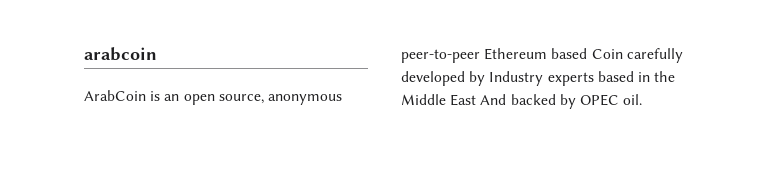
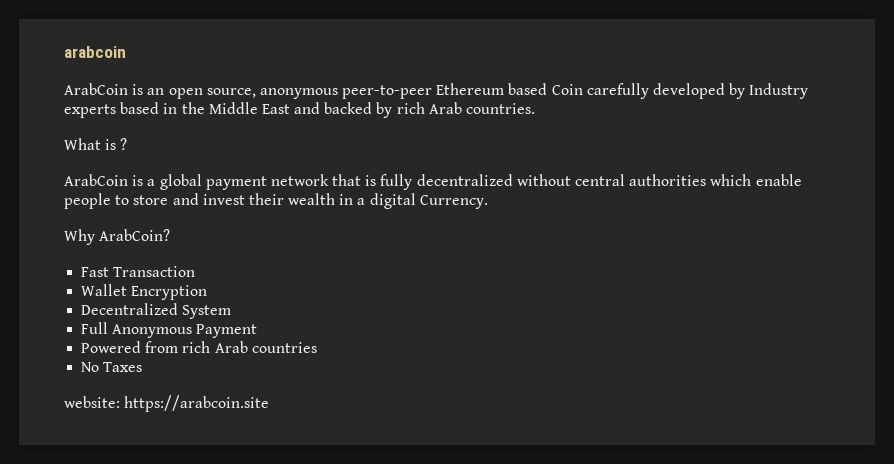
[480,94,507,105] And -> [294,102,321,114] and
[579,94,643,106] OPEC oil. -> [396,102,536,114] [64,138,128,150] [64,174,802,190] [64,193,488,209] [64,229,171,245] [81,266,196,277] [81,284,208,300] [81,303,232,319] [81,322,258,338] [81,341,317,353] [81,362,143,372] [64,395,270,412] rich Arab countries. // What is ? // ArabCoin is a global payment network that is fully decentralized without central authorities which enable people to store and invest their wealth in a digital Currency. // Why ArabCoin? // Fast Transaction // Wallet Encryption // Decentralized System // Full Anonymous Payment // Powered from rich Arab countries // No Taxes // website: https://arabcoin.site

